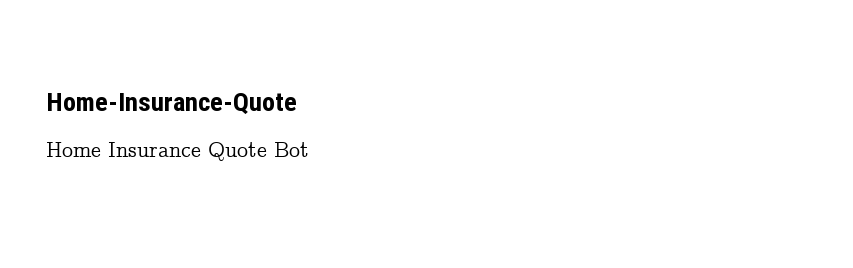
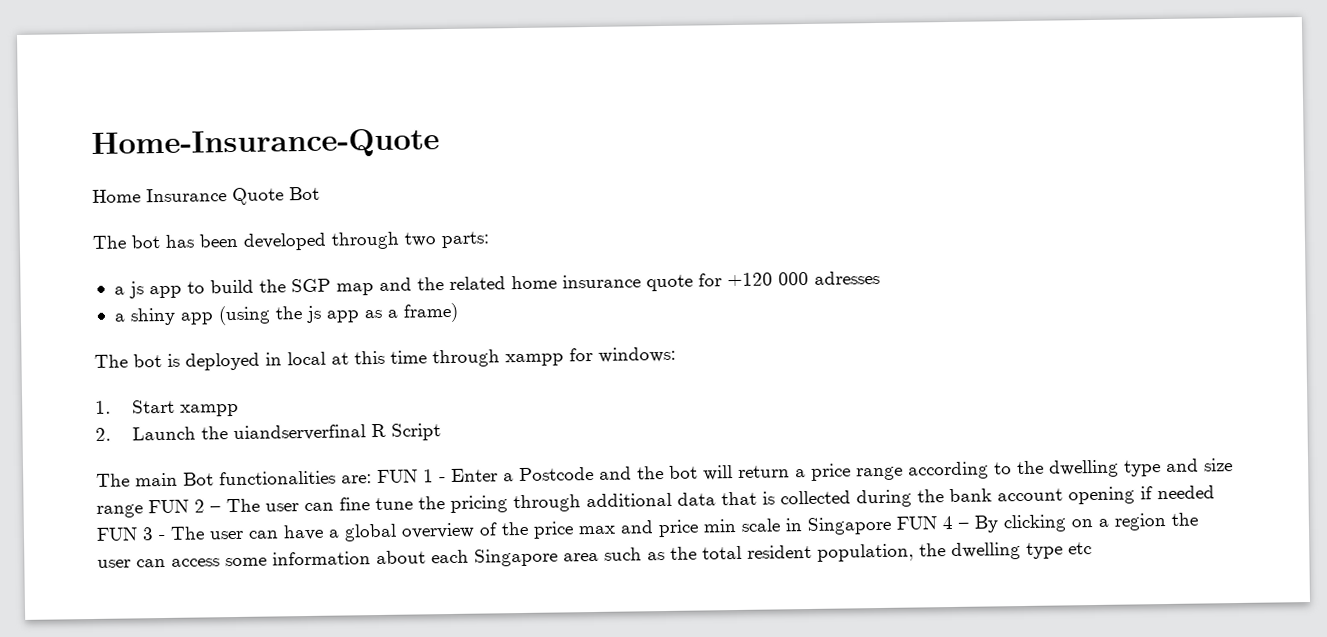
(309, 149) none -> [92,231,489,251] [113,270,880,299] [113,302,459,326] [94,346,676,371] [95,399,239,417] [95,423,441,442] [96,458,1233,487] [96,485,1215,518] [96,512,1198,542] [97,542,1092,568] // The bot has been developed through two parts: // a js app to build the SGP map and the related home insurance quote for +120 000 adresses // a shiny app (using the js app as a frame) // The bot is deployed in local at this time through xampp for windows: // 1. Start xampp // 2. Launch the uiandserverfinal R Script // The main Bot functionalities are: FUN 1 - Enter a Postcode and the bot will return a price range according to the dwelling type and size range FUN 2 – The user can fine tune the pricing through additional data that is collected during the bank account opening if needed FUN 3 - The user can have a global overview of the price max and price min scale in Singapore FUN 4 – By clicking on a region the user can access some information about each Singapore area such as the total resident population, the dwelling type etc

